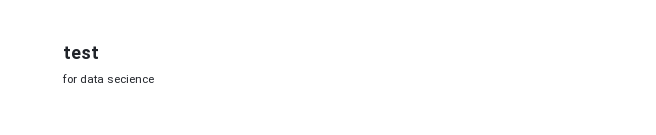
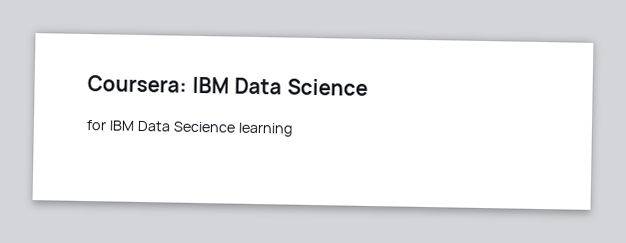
[63,46,99,59] [62,74,155,83] test // for data secience -> [87,75,368,96] [86,120,293,137] Coursera: IBM Data Science // for IBM Data Secience learning

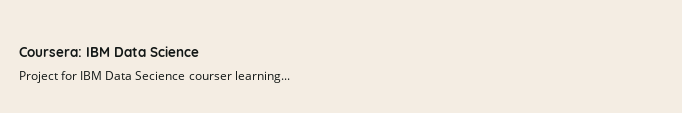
(368, 87) none -> [19,71,58,83] Project
[237,122,293,137] learning -> [188,71,290,83] courser learning...

